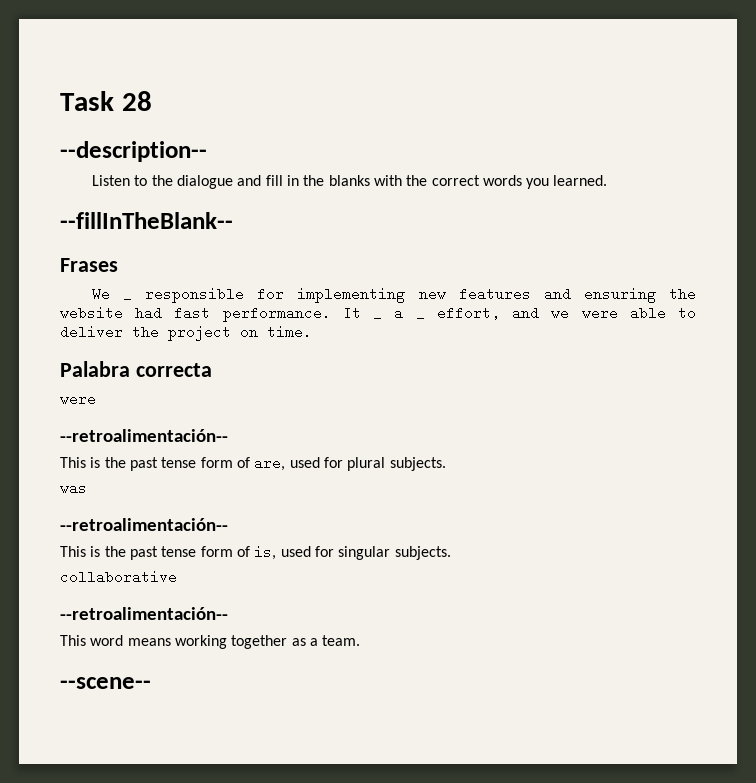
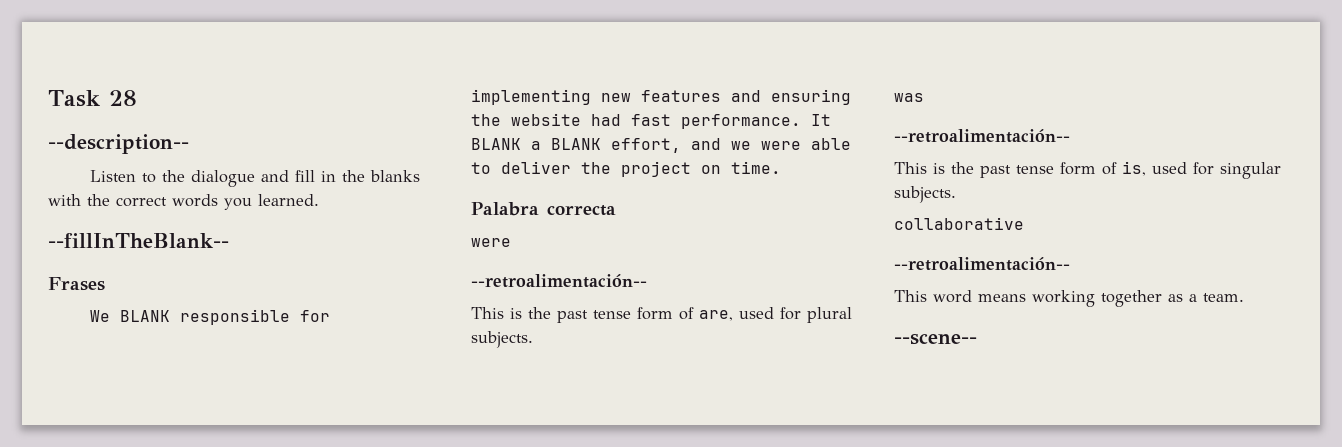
[123,287,133,301] _ -> [120,310,171,322] BLANK
[373,306,425,320] _ a _ -> [471,138,601,150] BLANK a BLANK

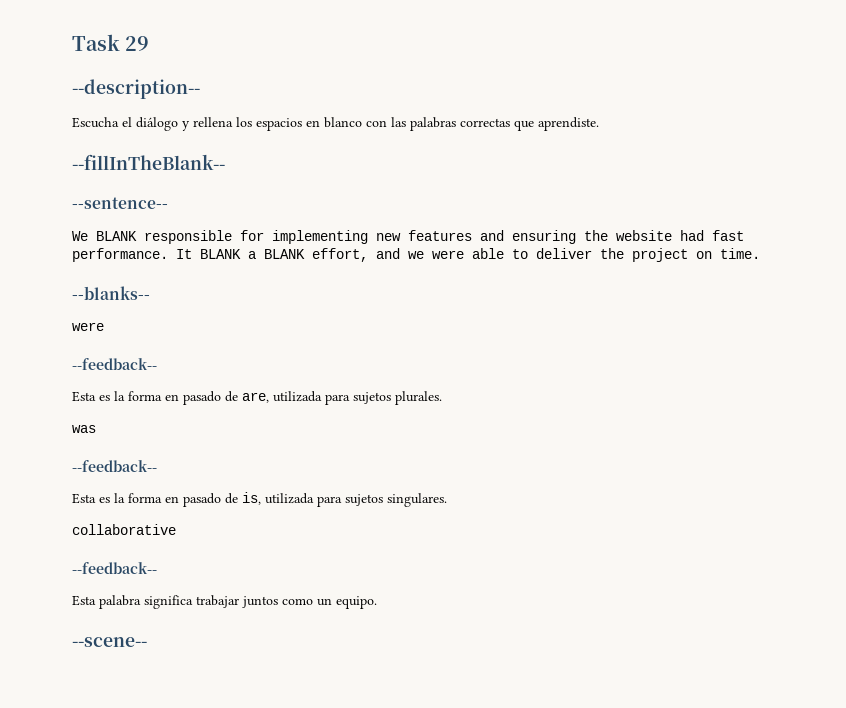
[108,90,137,106] 28 -> [125,36,150,51] 29
[90,170,421,187] [48,194,319,210] Listen to the dialogue and fill in the blanks with the correct words you learned. -> [72,117,599,131] Escucha el diálogo y rellena los espacios en blanco con las palabras correctas que aprendiste.
[48,277,105,291] Frases -> [72,197,168,209] --sentence--
[471,202,616,216] Palabra correcta -> [72,286,150,300] --blanks--
[471,274,647,288] [471,307,852,323] [471,331,533,348] [894,93,924,102] [894,129,1070,143] [894,161,1281,179] [894,186,956,203] [894,217,1024,230] [894,257,1070,271] [894,290,1244,307] --retroalimentación-- // This is the past tense form of are, used for plural subjects. // was // --retroalimentación-- // This is the past tense form of is, used for singular subjects. // collaborative // --retroalimentación-- // This word means working together as a team. -> [72,358,157,370] [72,391,442,405] [72,425,96,433] [72,460,157,472] [72,492,447,507] [72,524,176,535] [72,562,157,574] [72,595,377,609] --feedback-- // Esta es la forma en pasado de are, utilizada para sujetos plurales. // was // --feedback-- // Esta es la forma en pasado de is, utilizada para sujetos singulares. // collaborative // --feedback-- // Esta palabra significa trabajar juntos como un equipo.

